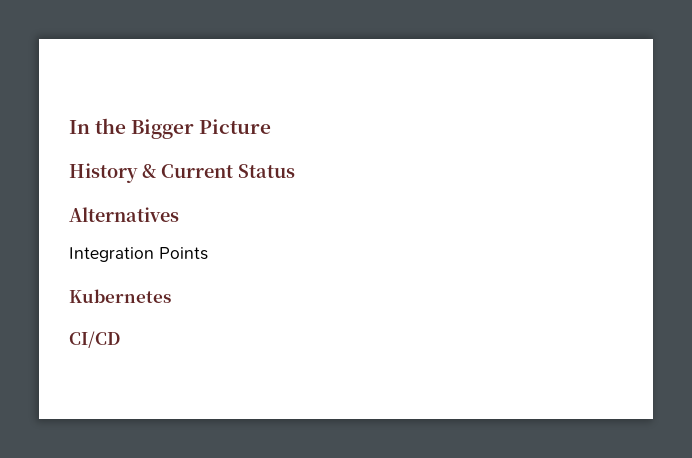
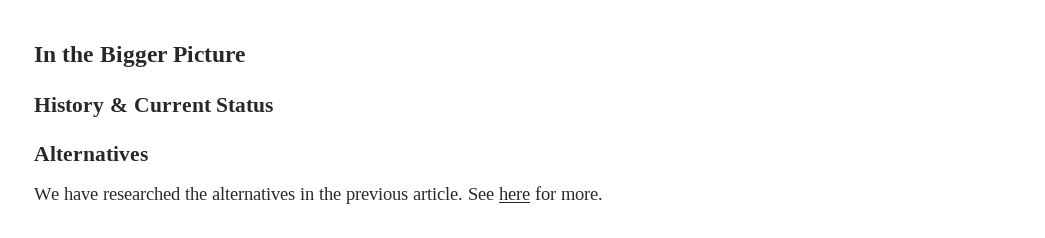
[69,247,208,262] [69,289,171,303] [69,331,120,348] Integration Points // Kubernetes // CI/CD -> [34,186,603,204] We have researched the alternatives in the previous article. See here for more.

